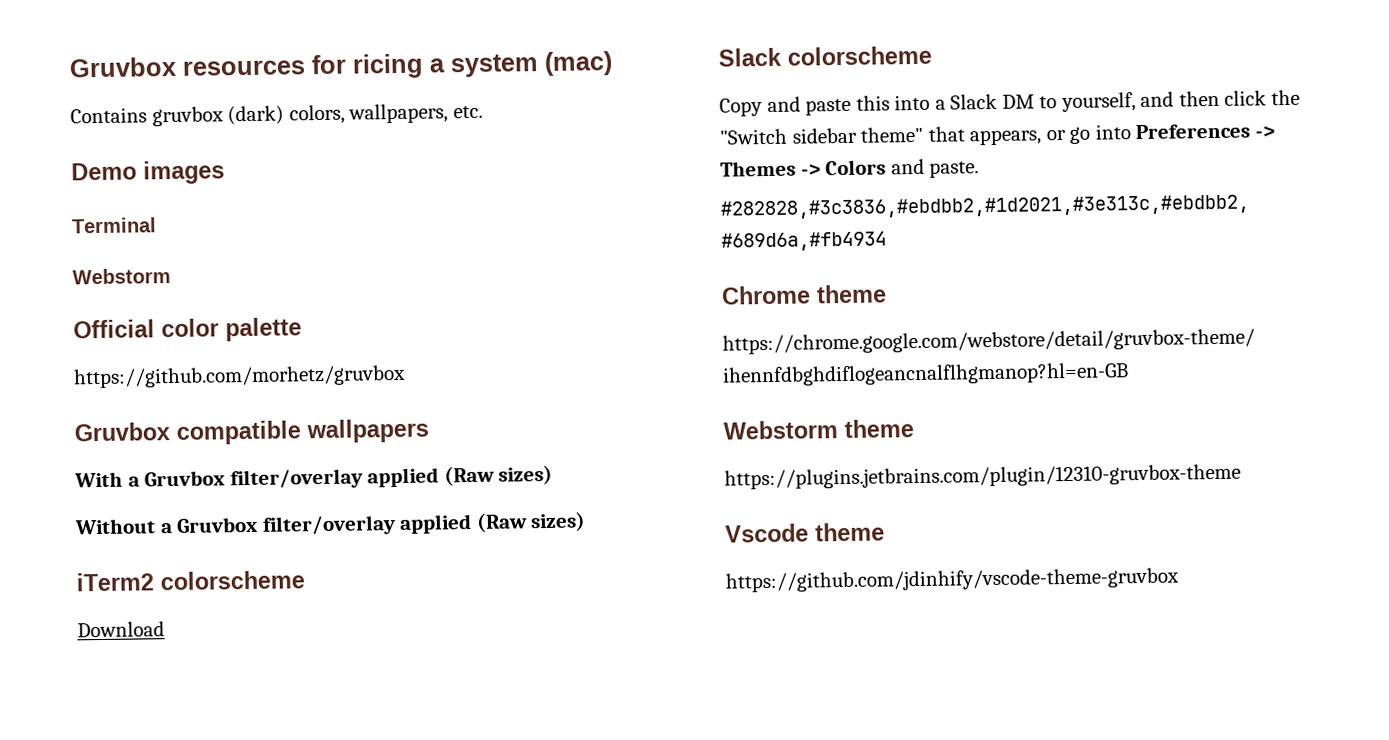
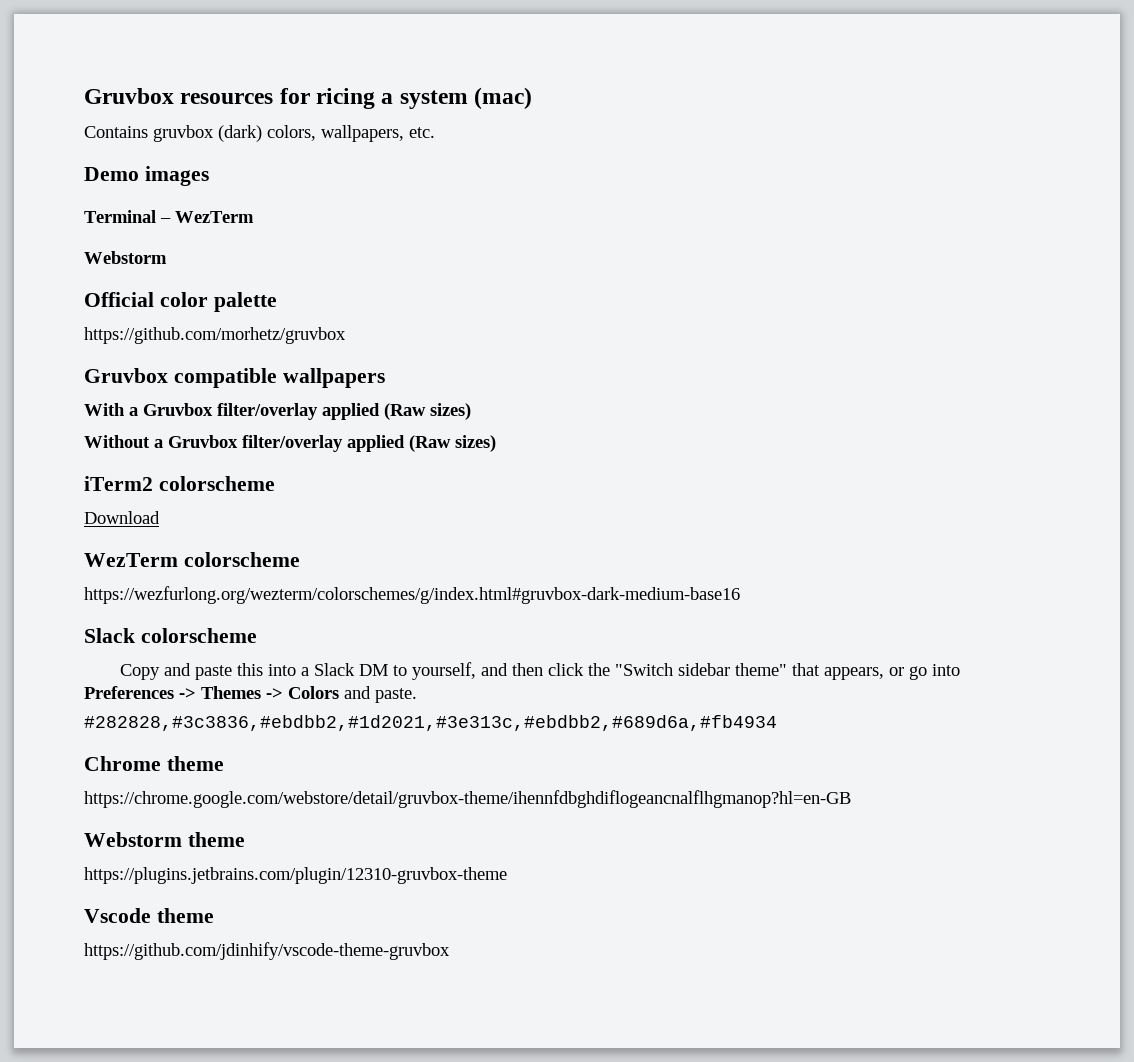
(157, 225) none -> [160,211,254,223] – WezTerm
(165, 629) none -> [84,552,300,567] [84,586,740,604] // WezTerm colorscheme // https://wezfurlong.org/wezterm/colorschemes/g/index.html#gruvbox-dark-medium-base16

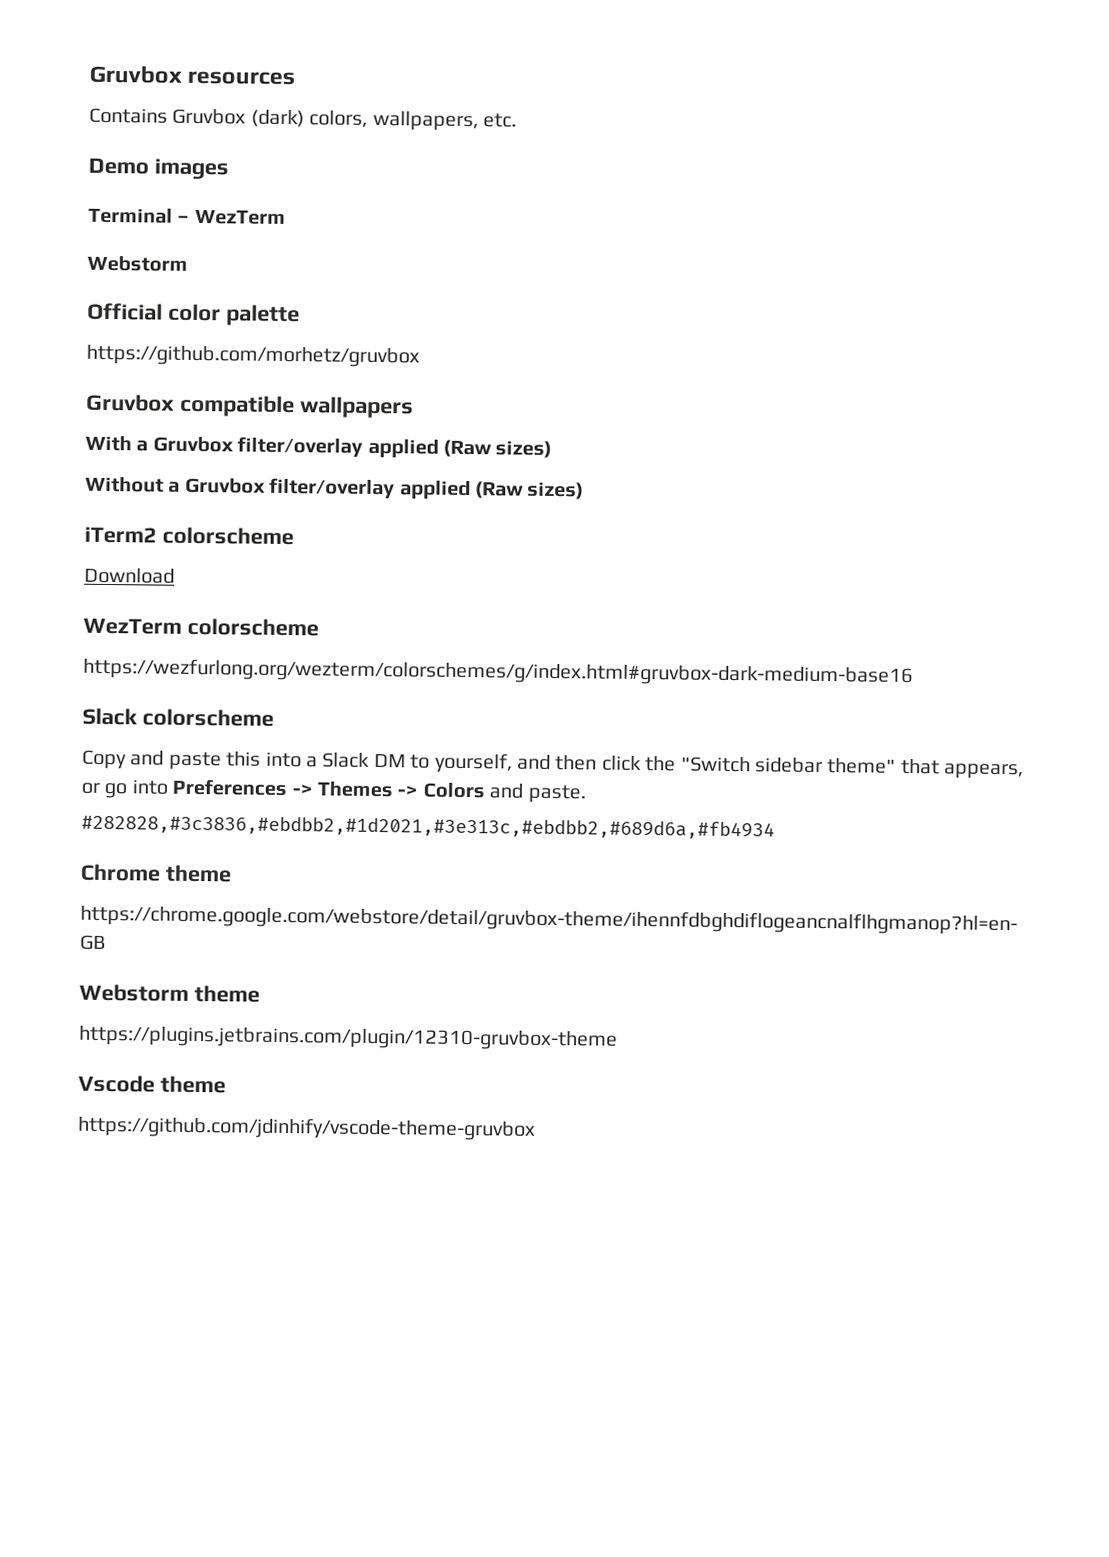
[279,87,533,109] for ricing a system (mac) -> (296, 78) none
[153,125,214,142] gruvbox -> [172,108,247,125] Gruvbox

